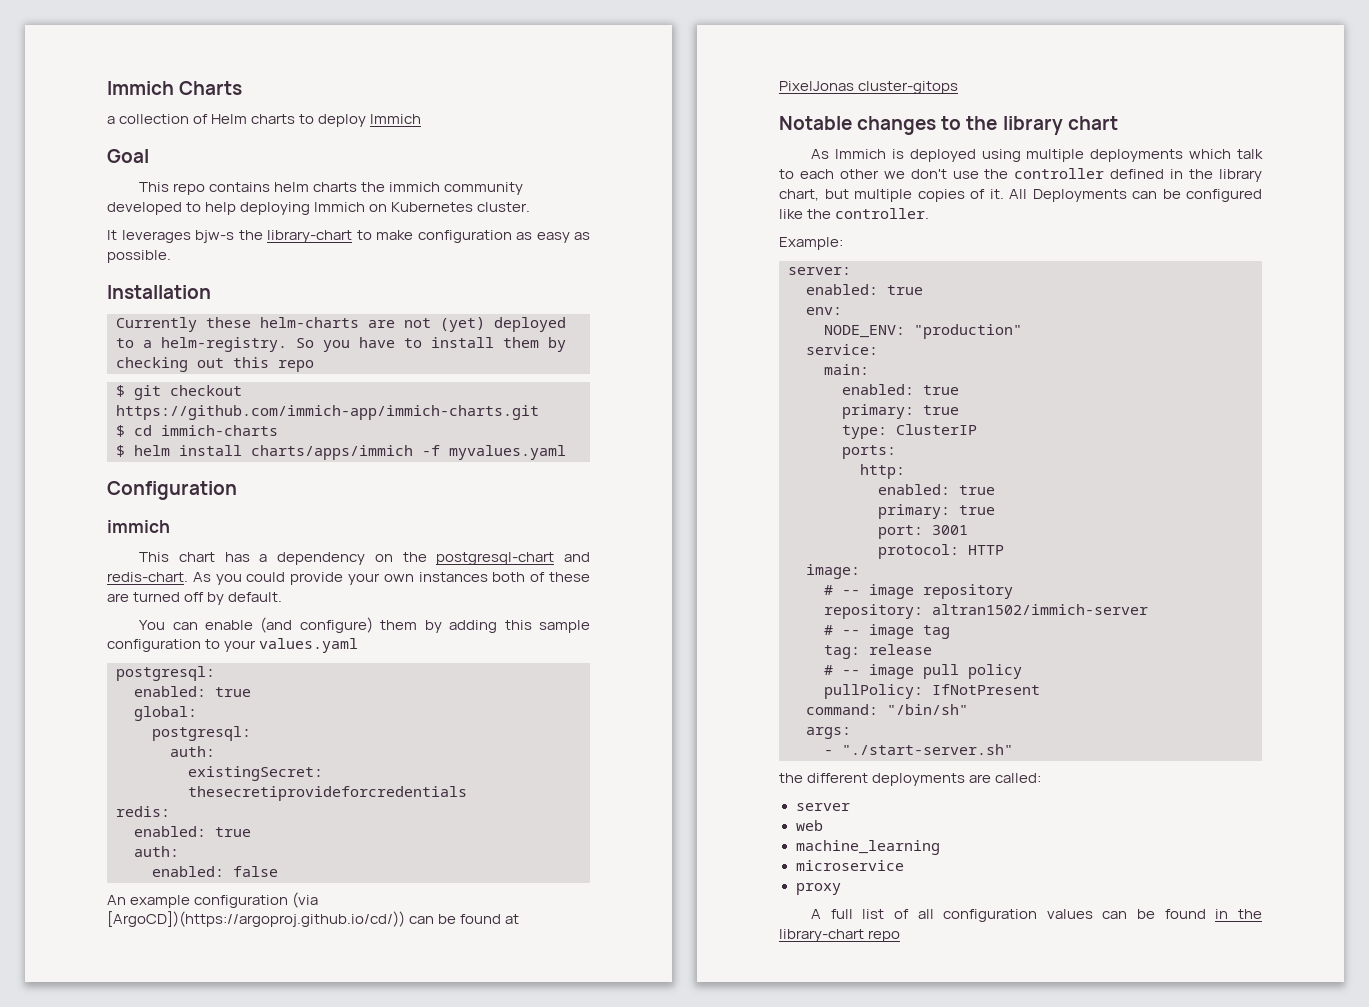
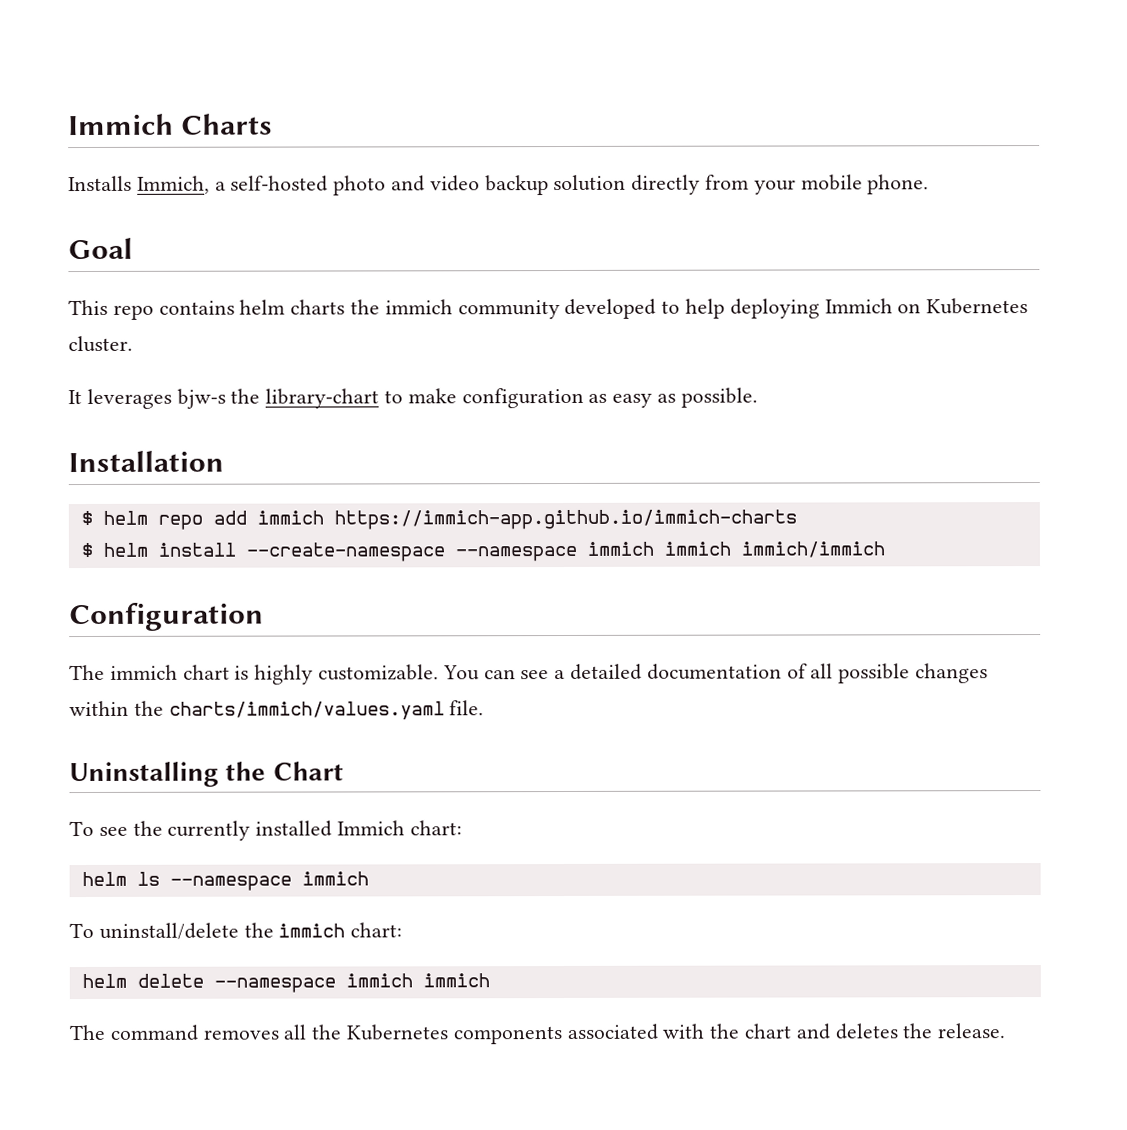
[107,114,422,127] a collection of Helm charts to deploy Immich -> [68,174,930,196] Installs Immich, a self-hosted photo and video backup solution directly from your mobile phone.
[116,317,566,332] [116,337,566,352] [116,357,314,372] [116,385,242,400] [116,405,539,420] [116,425,278,437] [116,445,566,460] [107,481,237,500] [107,520,170,533] [139,552,590,565] [107,572,590,585] [107,592,283,605] [139,617,590,633] [107,638,359,653] [116,666,215,681] [134,686,251,697] [134,706,197,721] [152,726,251,741] [170,746,215,757] [188,766,323,781] [188,786,467,801] [116,806,170,817] [134,826,251,837] [134,846,179,857] [152,866,278,877] [107,892,319,908] [107,911,520,927] [779,81,959,94] [779,116,1118,135] [811,149,1263,162] [779,168,1262,182] [779,189,1262,202] [779,208,930,219] [779,237,843,250] [788,267,851,275] [806,284,923,295] [806,307,842,315] [824,324,1022,339] [806,344,878,355] [824,364,869,375] [842,384,959,395] [842,404,959,419] [842,424,977,439] [842,445,896,459] [860,464,905,479] [878,484,995,495] [878,504,995,519] [878,525,968,539] [878,544,1004,559] [806,564,860,579] [824,584,1013,599] [824,604,1148,619] [824,624,950,639] [824,644,932,659] [824,664,1022,679] [824,684,1040,699] [806,704,968,715] [806,727,851,739] [824,744,1013,755] [779,773,1042,786] [795,803,850,811] [795,820,823,831] [795,840,940,855] [795,860,904,871] [795,883,841,895] [811,909,1262,922] [779,929,901,942] Currently these helm-charts are not (yet) deployed to a helm-registry. So you have to install them by checking out this repo // $ git checkout https://github.com/immich-app/immich-charts.git // $ cd immich-charts // $ helm install charts/apps/immich -f myvalues.yaml // Configuration // immich // This chart has a dependency on the postgresql-chart and redis-chart. As you could provide your own instances both of these are turned off by default. // You can enable (and configure) them by adding this sample configuration to your values.yaml // postgresql: // enabled: true // global: // postgresql: // auth: // existingSecret: thesecretiprovideforcredentials // redis: // enabled: true // auth: // enabled: false // An example configuration (via [ArgoCD])(https://argoproj.github.io/cd/)) can be found at PixelJonas cluster-gitops // Notable changes to the library chart // As Immich is deployed using multiple deployments which talk to each other we don't use the controller defined in the library chart, but multiple copies of it. All Deployments can be configured like the controller. // Example: // server: // enabled: true // env: // NODE_ENV: "production" // service: // main: // enabled: true // primary: true // type: ClusterIP // ports: // http: // enabled: true // primary: true // port: 3001 // protocol: HTTP // image: // # -- image repository // repository: altran1502/immich-server // # -- image tag // tag: release // # -- image pull policy // pullPolicy: IfNotPresent // command: "/bin/sh" // args: // - "./start-server.sh" // the different deployments are called: // server // web // machine_learning // microservice // proxy // A full list of all configuration values can be found in the library-chart repo -> [80,509,797,530] [80,541,885,562] [69,602,264,632] [69,663,989,685] [69,700,485,720] [69,761,344,788] [69,820,462,841] [81,871,369,891] [69,922,403,940] [81,973,490,993] [69,1023,1006,1045] $ helm repo add immich https://immich-app.github.io/immich-charts // $ helm install --create-namespace --namespace immich immich immich/immich // Configuration // The immich chart is highly customizable. You can see a detailed documentation of all possible changes within the charts/immich/values.yaml file. // Uninstalling the Chart // To see the currently installed Immich chart: // helm ls --namespace immich // To uninstall/delete the immich chart: // helm delete --namespace immich immich // The command removes all the Kubernetes components associated with the chart and deletes the release.

